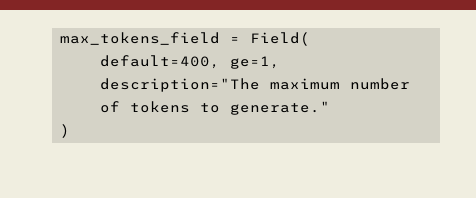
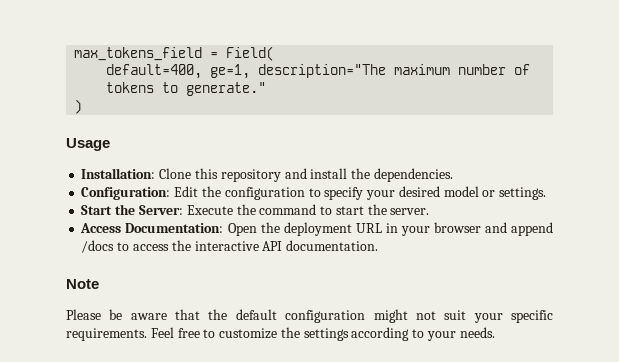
(70, 131) none -> [66,138,110,151] [81,168,453,182] [81,186,547,200] [81,204,430,215] [80,222,553,236] [81,240,379,253] [66,279,99,289] [66,309,553,323] [66,327,495,341] // Usage // Installation: Clone this repository and install the dependencies. // Configuration: Edit the configuration to specify your desired model or settings. // Start the Server: Execute the command to start the server. // Access Documentation: Open the deployment URL in your browser and append /docs to access the interactive API documentation. // Note // Please be aware that the default configuration might not suit your specific requirements. Feel free to customize the settings according to your needs.

